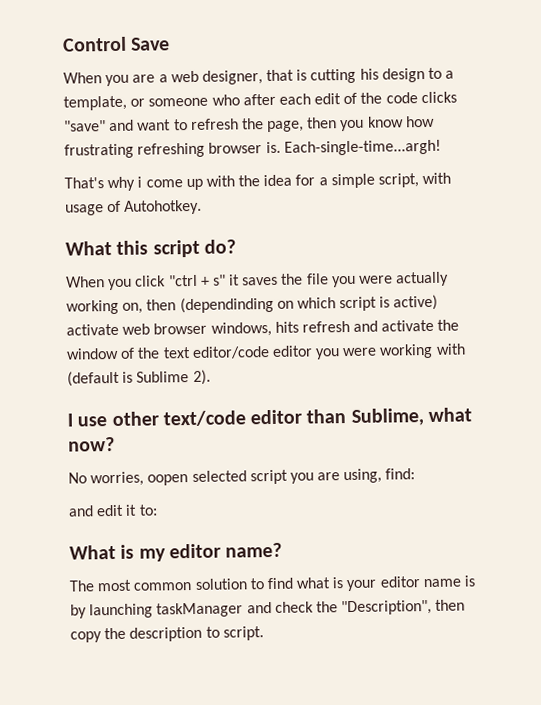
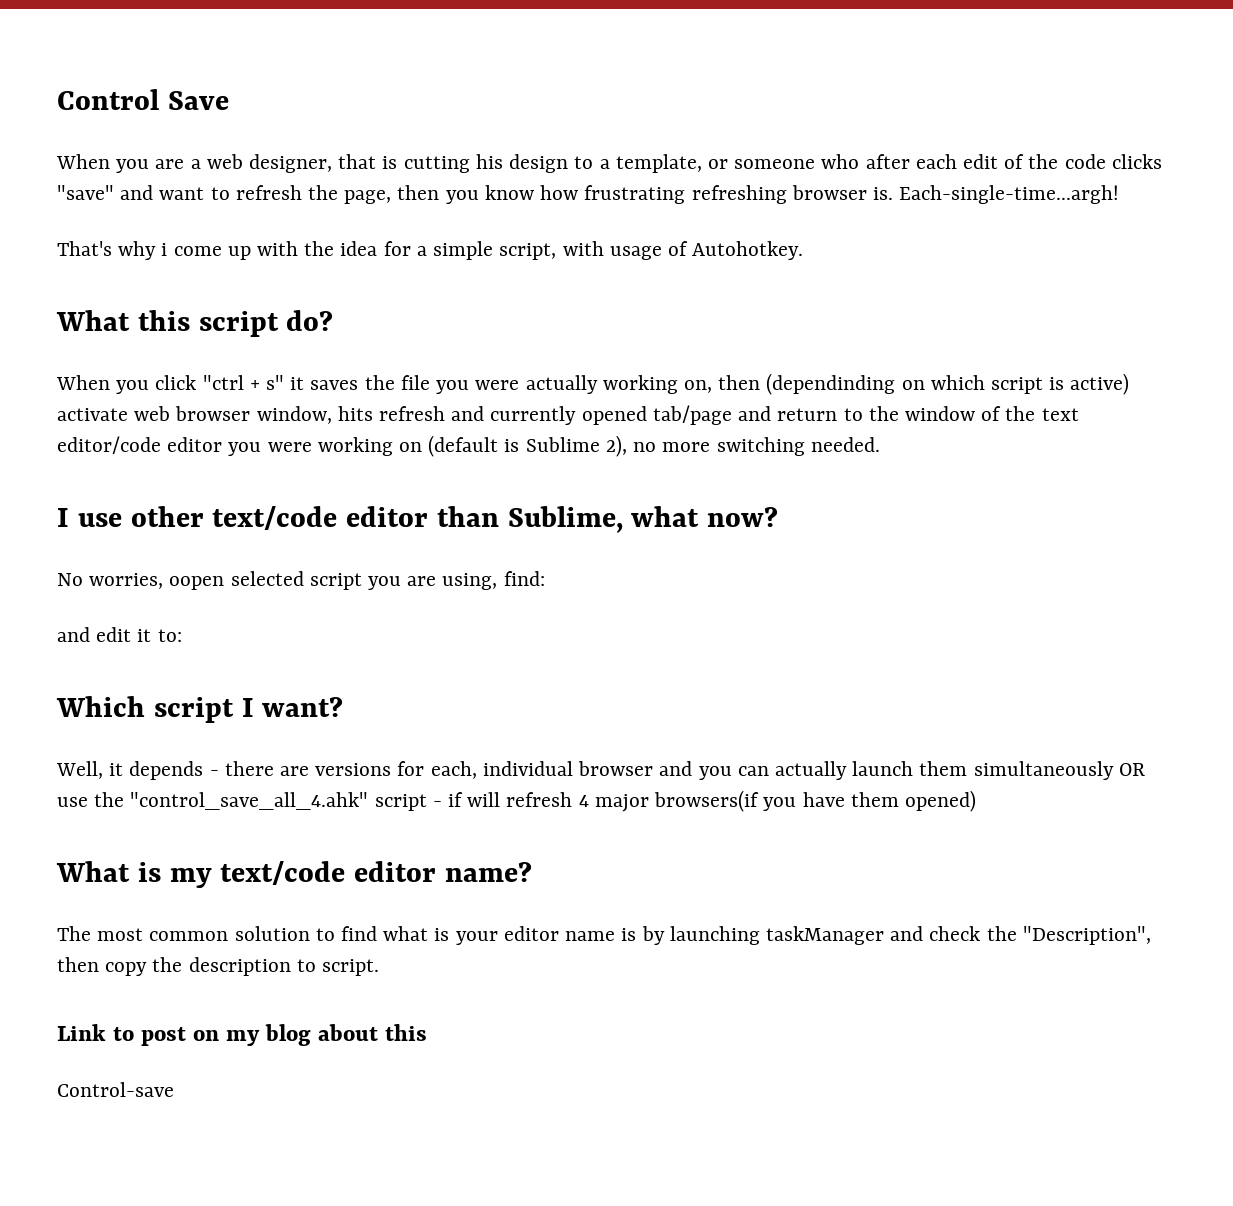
[210,321,272,337] windows, -> [256,406,332,424] window,
[381,319,435,332] activate -> [490,405,863,425] currently opened tab/page and return to
[435,343,466,355] with -> [399,442,423,452] on
[192,369,211,385] 2). -> [605,435,880,457] 2), no more switching needed.
(158, 510) none -> [56,696,344,723] [56,761,1145,780] [57,790,976,812] // Which script I want? // Well, it depends - there are versions for each, individual browser and you can actually launch them simultaneously OR use the "control_save_all_4.ahk" script - if will refresh 4 major browsers(if you have them opened)
(166, 555) none -> [220,861,346,885] text/code
(264, 633) none -> [57,1024,428,1046] [57,1082,174,1097] // Link to post on my blog about this // Control-save

